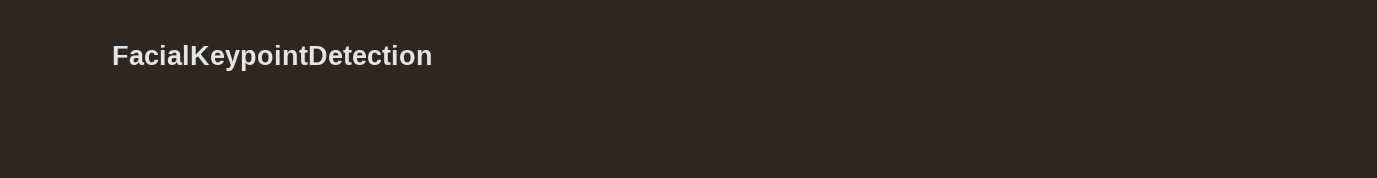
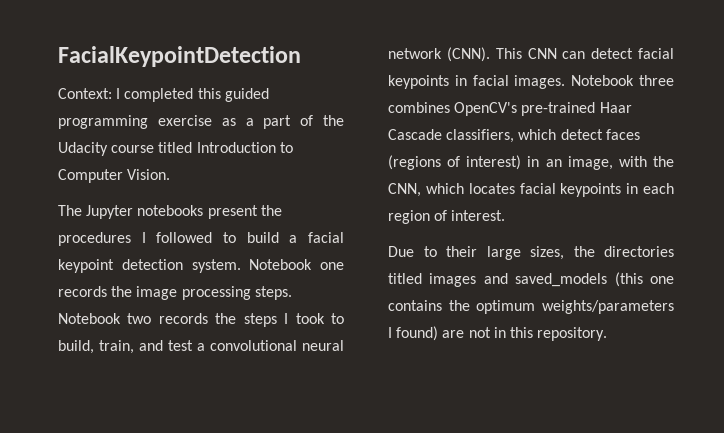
(433, 58) none -> [58,88,269,102] [58,115,344,129] [58,142,293,156] [58,169,171,183] [58,205,282,219] [58,232,344,246] [58,259,344,273] [58,286,292,300] [58,313,344,327] [58,340,344,354] [388,47,674,62] [388,75,674,89] [388,102,632,116] [388,129,640,143] [388,155,674,170] [388,183,674,197] [388,210,506,224] [388,246,674,260] [388,272,674,287] [388,300,674,314] [388,326,608,341] // Context: I completed this guided programming exercise as a part of the Udacity course titled Introduction to Computer Vision. // The Jupyter notebooks present the procedures I followed to build a facial keypoint detection system. Notebook one records the image processing steps. Notebook two records the steps I took to build, train, and test a convolutional neural network (CNN). This CNN can detect facial keypoints in facial images. Notebook three combines OpenCV's pre-trained Haar Cascade classifiers, which detect faces (regions of interest) in an image, with the CNN, which locates facial keypoints in each region of interest. // Due to their large sizes, the directories titled images and saved_models (this one contains the optimum weights/parameters I found) are not in this repository.

